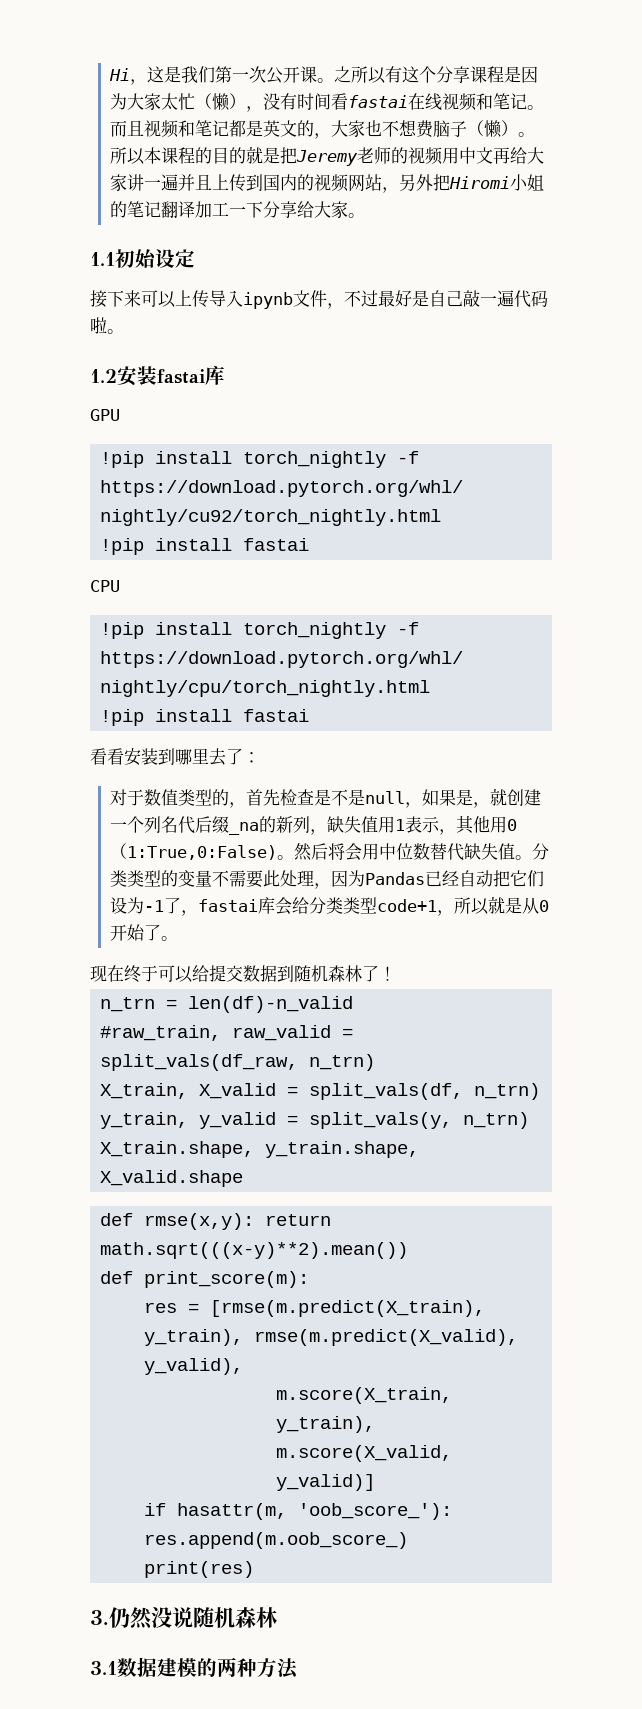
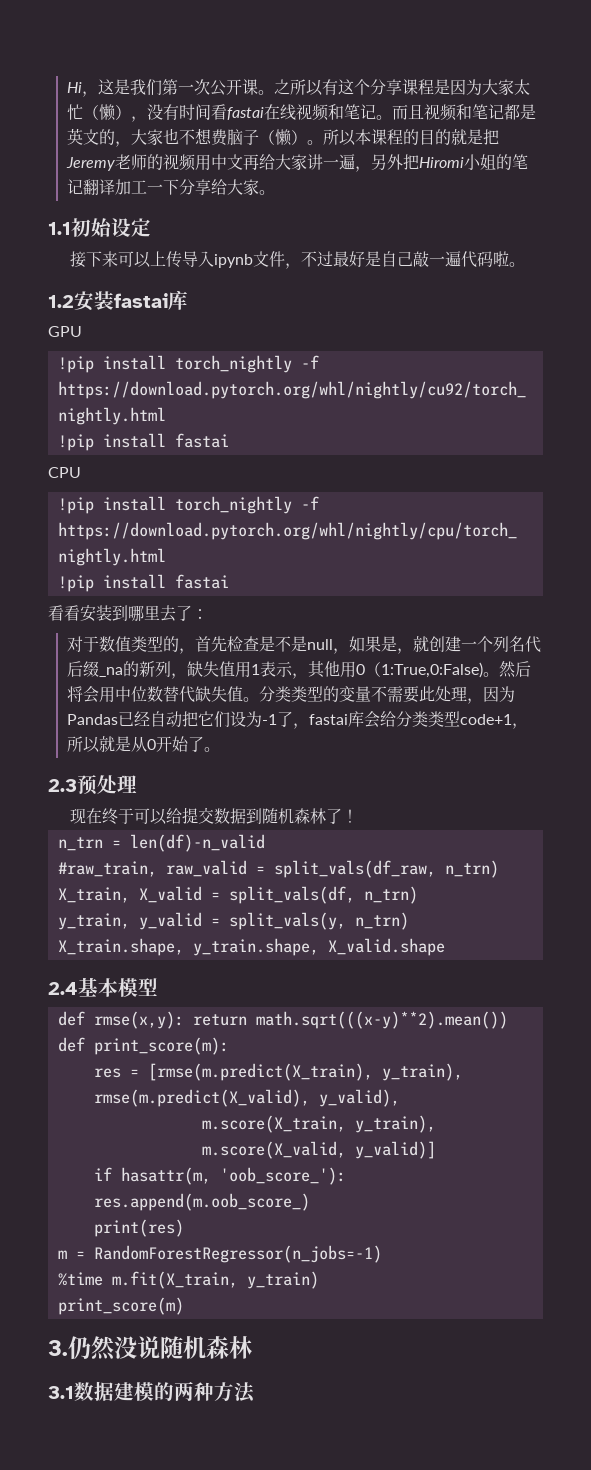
[178,174,383,192] 并且上传到国内的视频网站 -> (355, 162) none
(179, 938) none -> [48,775,137,795] // 2.3预处理
(244, 1178) none -> [48,977,158,997] // 2.4基本模型
(255, 1569) none -> [57,1245,382,1263] [57,1271,319,1289] [57,1297,184,1315] // m = RandomForestRegressor(n_jobs=-1) // %time m.fit(X_train, y_train) // print_score(m)

